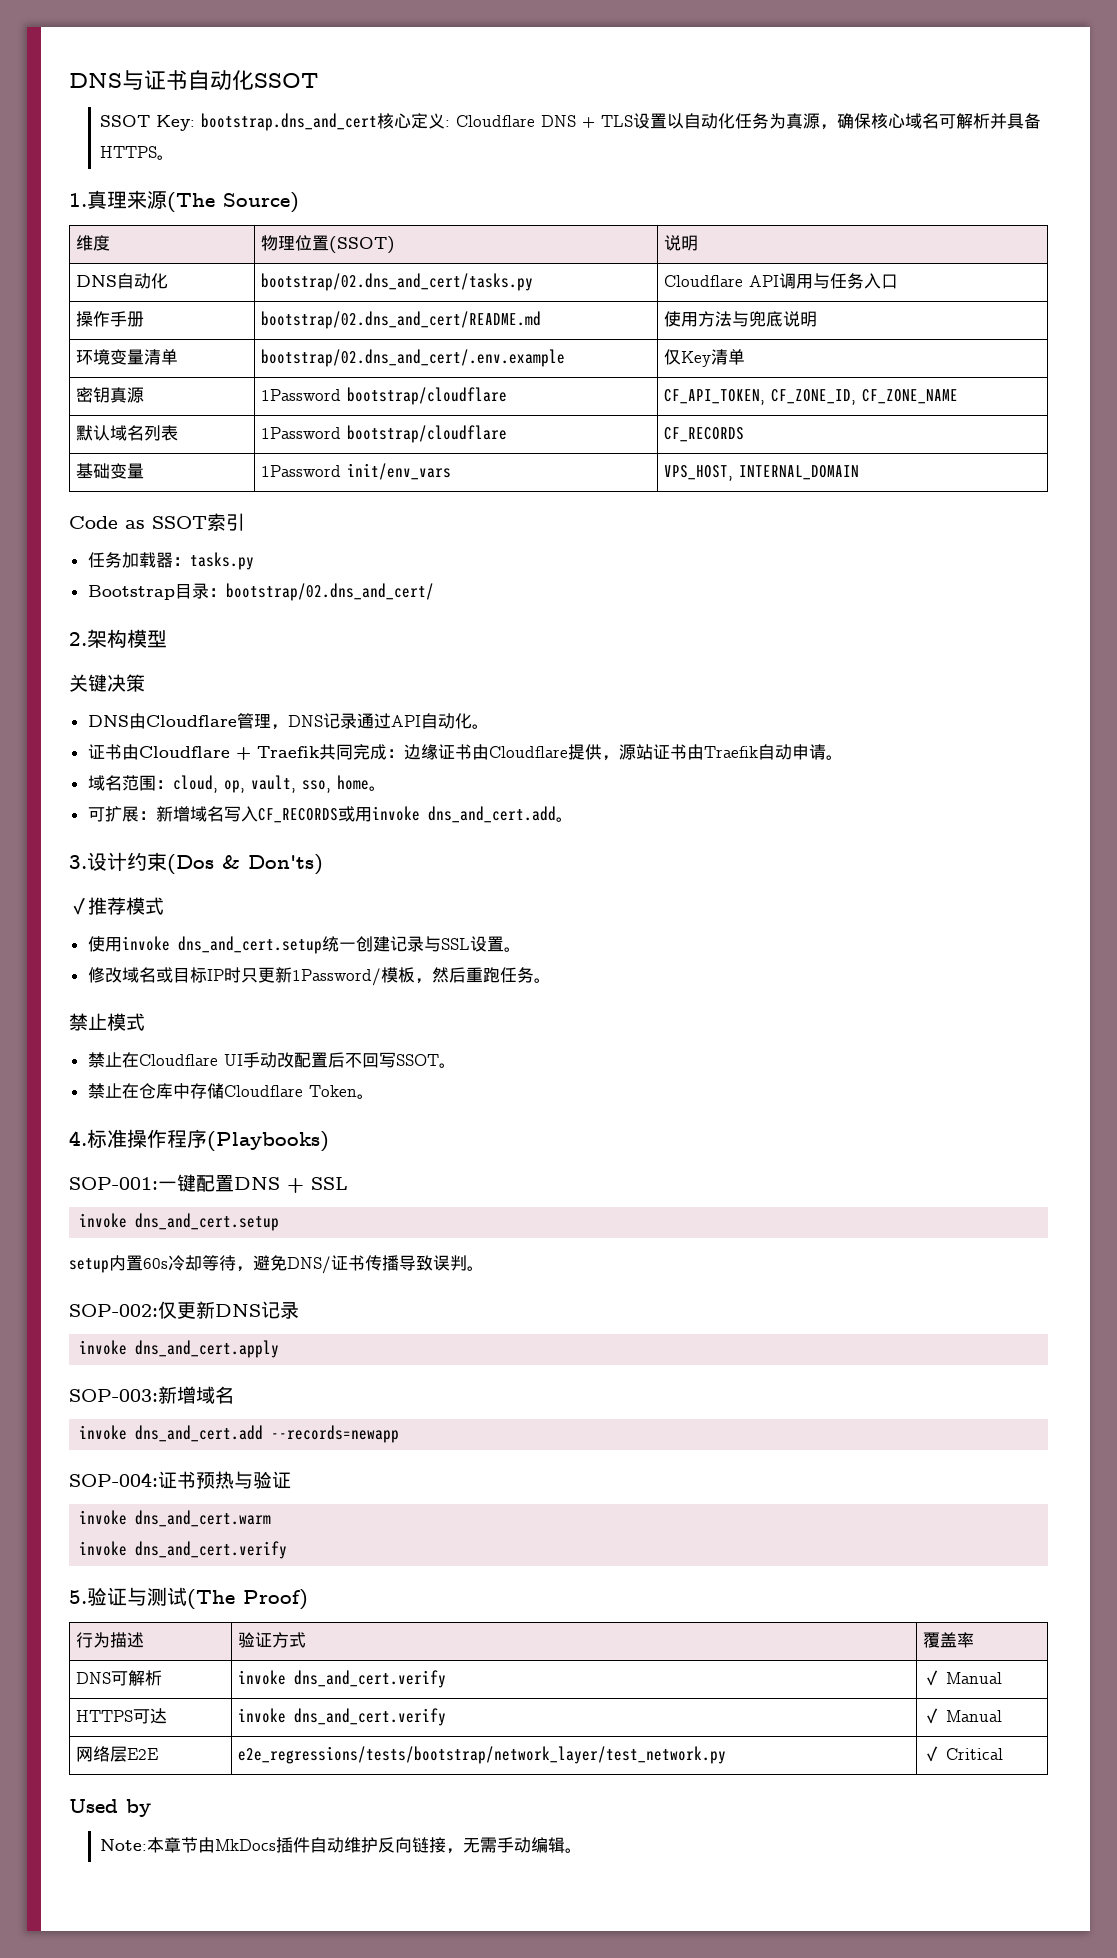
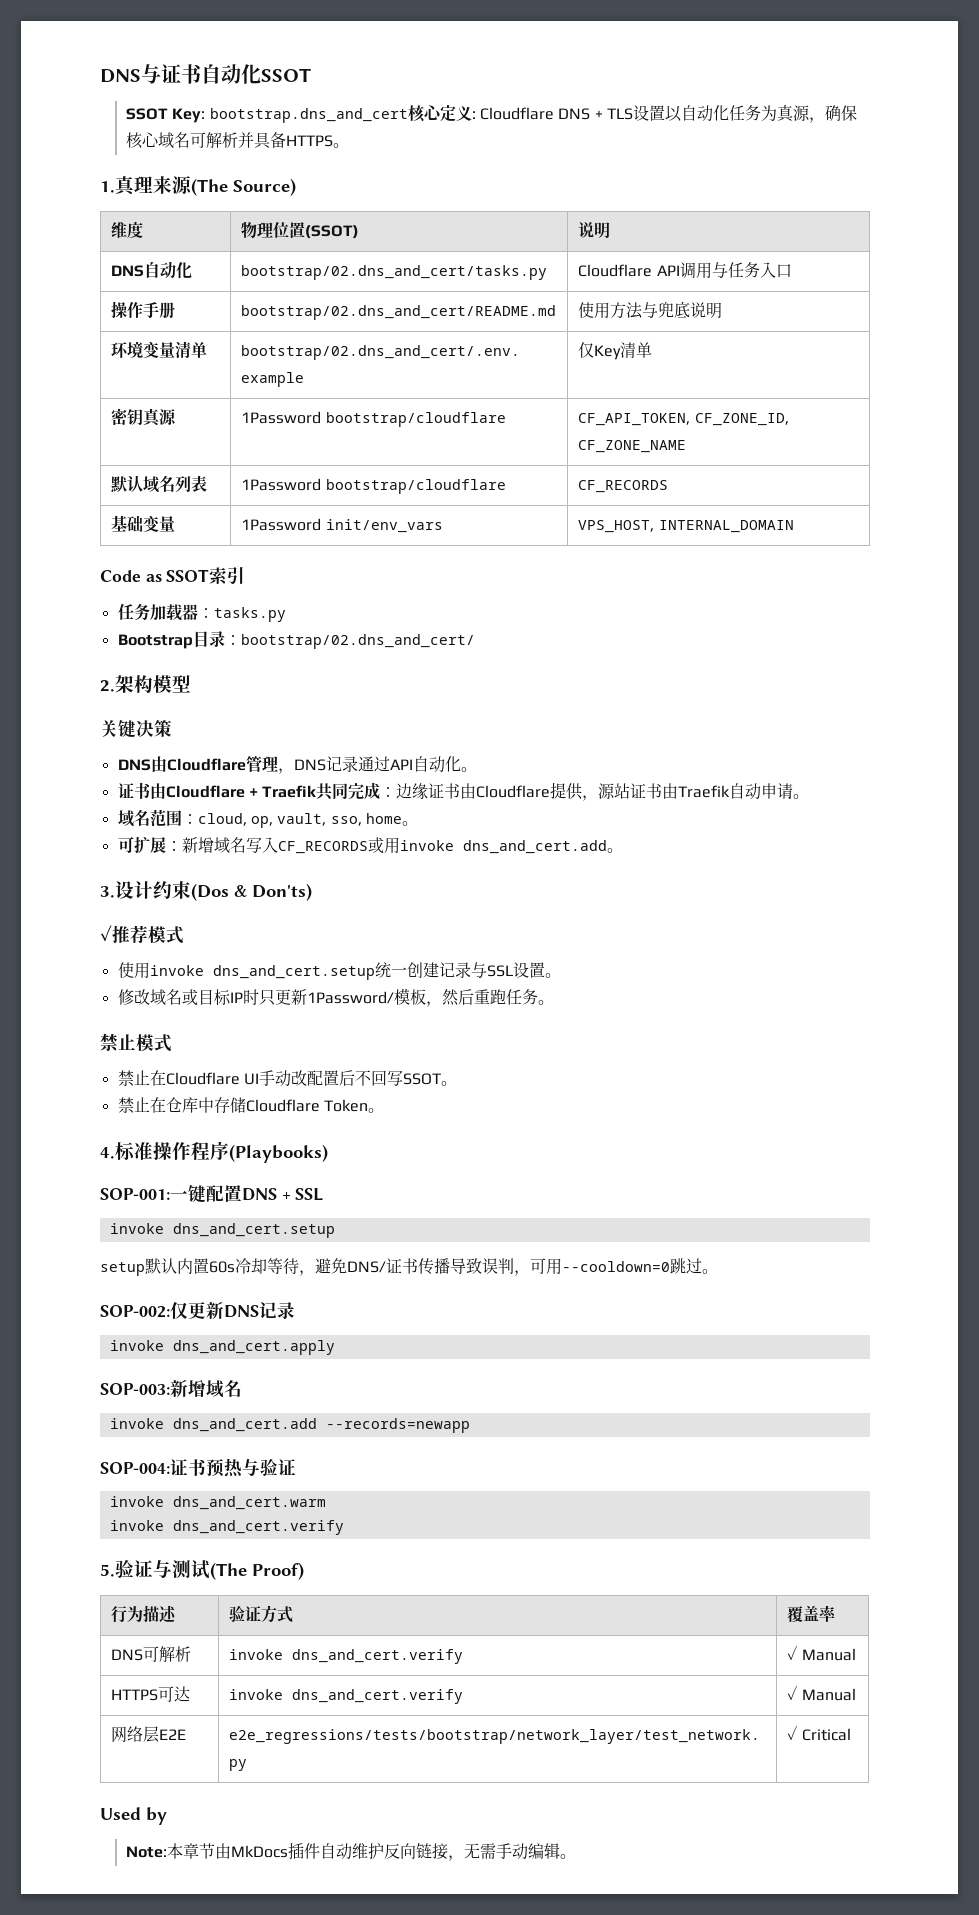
(109, 1265) none -> [145,1258,177,1274] 默认
(467, 1263) none -> [514,1258,702,1276] ，可用--cooldown=0跳过

